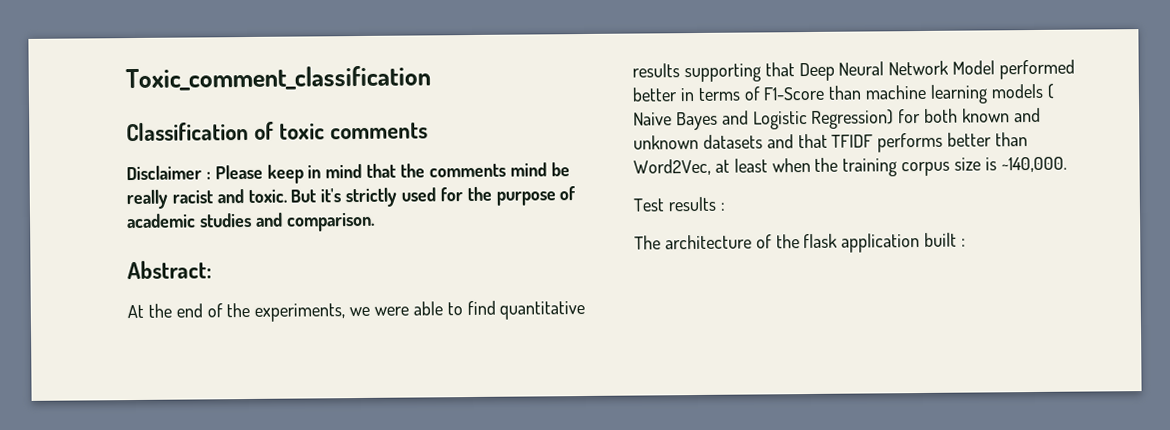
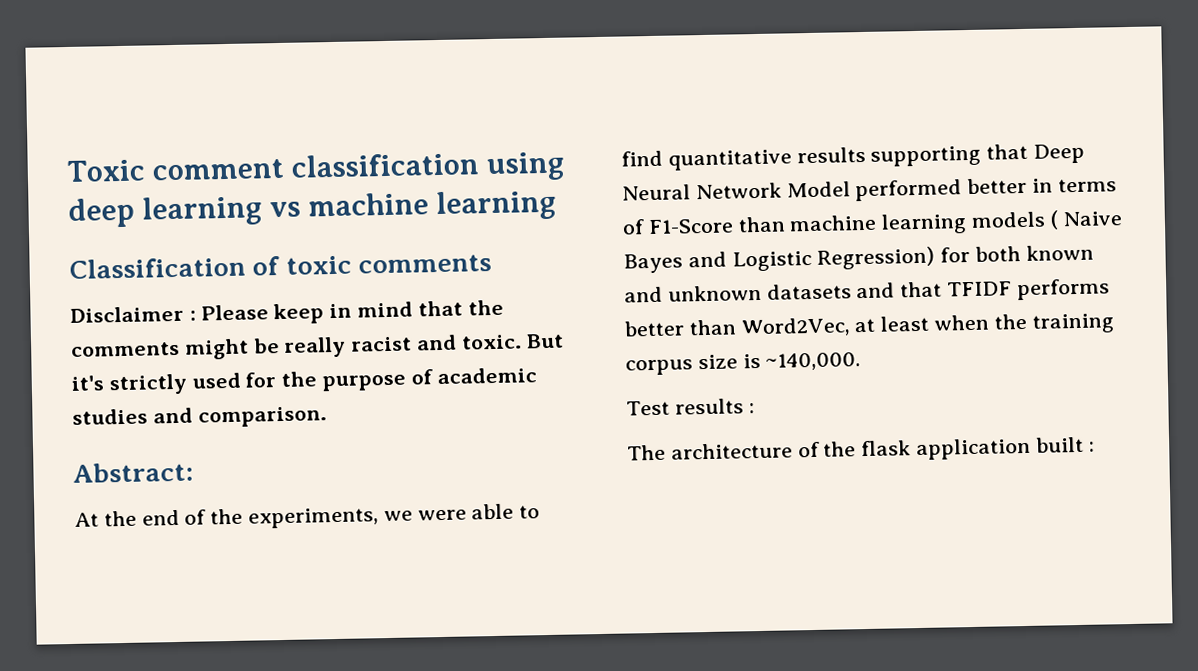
[125,65,431,92] Toxic_comment_classification -> [67,151,566,182] [68,189,557,228] Toxic comment classification using deep learning vs machine learning
[509,162,547,177] mind -> [184,338,249,360] might

